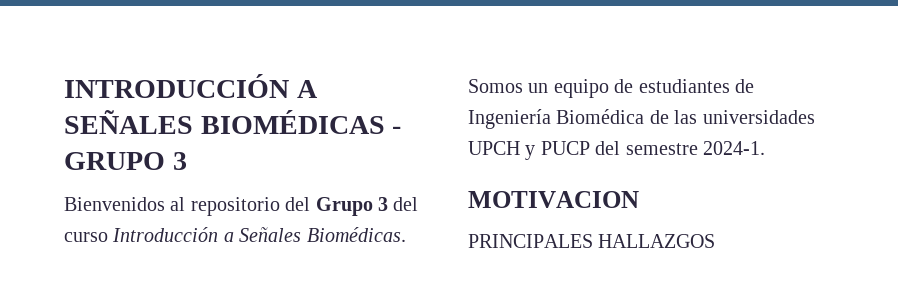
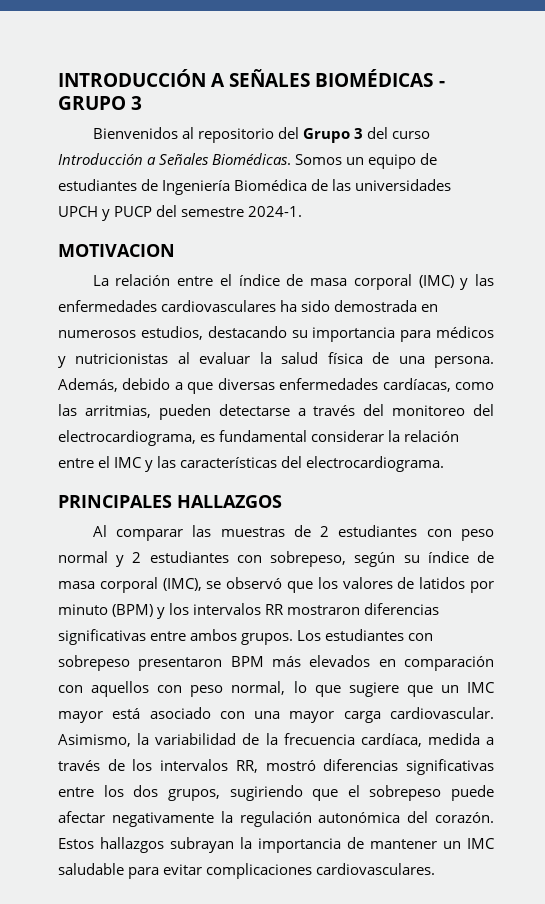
[468,234,716,248] PRINCIPALES HALLAZGOS -> [92,274,494,290] [58,300,439,312] [58,326,494,342] [58,352,495,368] [58,378,495,394] [58,404,494,420] [58,430,460,446] [58,456,445,472] [58,495,282,508] [92,525,494,541] [58,551,495,567] [58,577,495,593] [58,603,440,619] [58,629,434,645] [58,655,494,671] [58,681,496,697] [58,707,494,723] [58,733,494,747] [58,759,495,775] [58,785,494,801] [58,811,494,827] [58,837,495,853] [58,863,436,879] La relación entre el índice de masa corporal (IMC) y las enfermedades cardiovasculares ha sido demostrada en numerosos estudios, destacando su importancia para médicos y nutricionistas al evaluar la salud física de una persona. Además, debido a que diversas enfermedades cardíacas, como las arritmias, pueden detectarse a través del monitoreo del electrocardiograma, es fundamental considerar la relación entre el IMC y las características del electrocardiograma. // PRINCIPALES HALLAZGOS // Al comparar las muestras de 2 estudiantes con peso normal y 2 estudiantes con sobrepeso, según su índice de masa corporal (IMC), se observó que los valores de latidos por minuto (BPM) y los intervalos RR mostraron diferencias significativas entre ambos grupos. Los estudiantes con sobrepeso presentaron BPM más elevados en comparación con aquellos con peso normal, lo que sugiere que un IMC mayor está asociado con una mayor carga cardiovascular. Asimismo, la variabilidad de la frecuencia cardíaca, medida a través de los intervalos RR, mostró diferencias significativas entre los dos grupos, sugiriendo que el sobrepeso puede afectar negativamente la regulación autonómica del corazón. Estos hallazgos subrayan la importancia de mantener un IMC saludable para evitar complicaciones cardiovasculares.

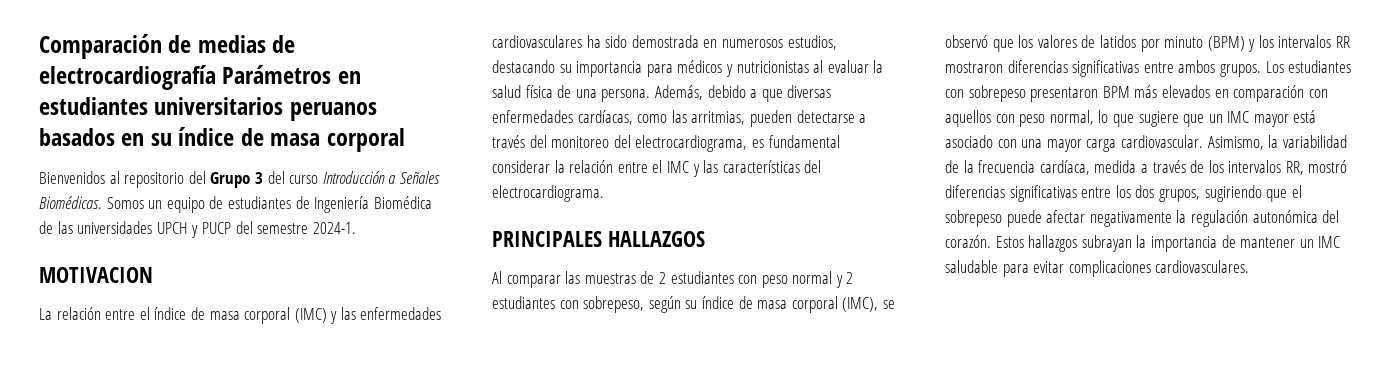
[58,69,445,87] [58,96,143,110] INTRODUCCIÓN A SEÑALES BIOMÉDICAS - GRUPO 3 -> [39,34,296,59] [39,65,361,90] [39,97,377,121] [39,127,405,152] Comparación de medias de electrocardiografía Parámetros en estudiantes universitarios peruanos basados en su índice de masa corporal

